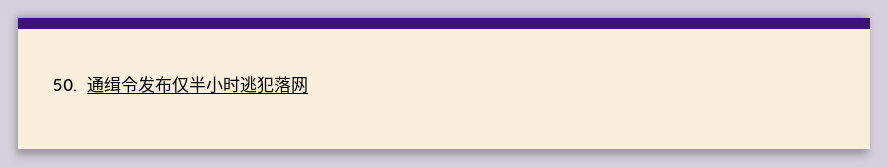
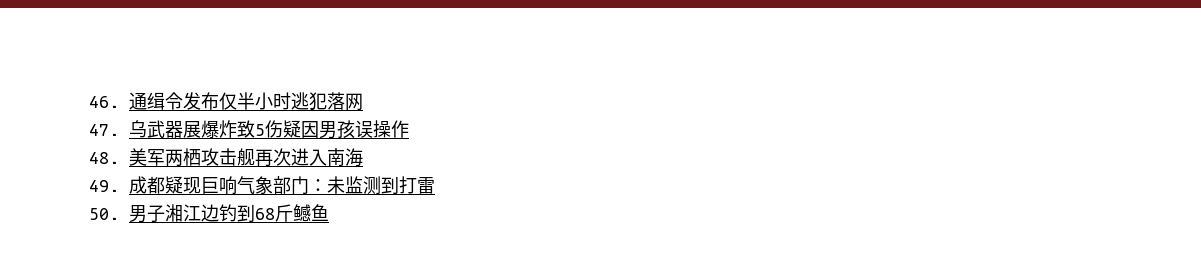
[53,79,77,91] 50. -> [89,96,120,108] 46.
(308, 85) none -> [89,120,409,139] [89,148,363,167] [89,176,435,195] [89,204,329,223] // 47.乌武器展爆炸致5伤疑因男孩误操作 // 48.美军两栖攻击舰再次进入南海 // 49.成都疑现巨响气象部门：未监测到打雷 // 50.男子湘江边钓到68斤鳡鱼

